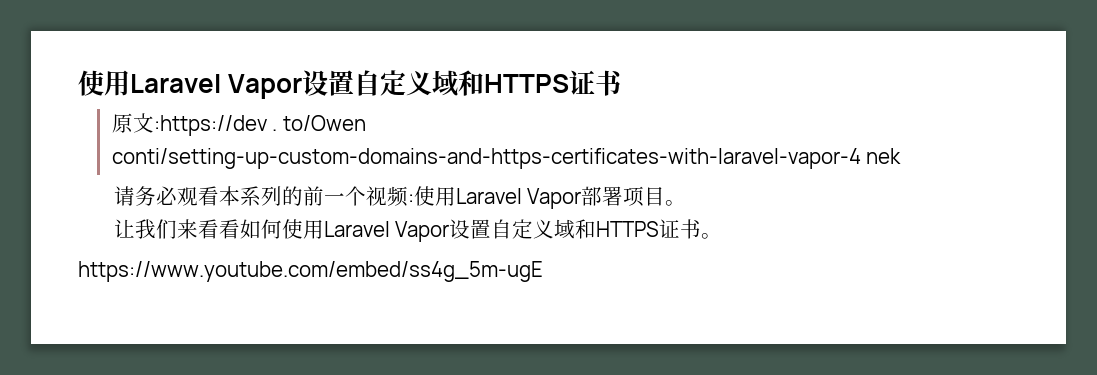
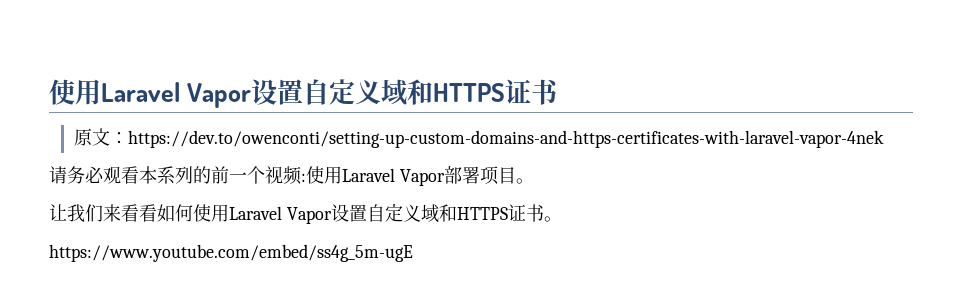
[153,115,366,136] [111,148,902,169] :https://dev . to/Owen conti/setting-up-custom-domains-and-https-certificates-with-laravel-vapor-4 nek -> [109,130,884,148] ：https://dev.to/owenconti/setting-up-custom-domains-and-https-certificates-with-laravel-vapor-4nek

